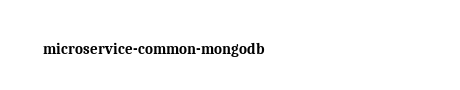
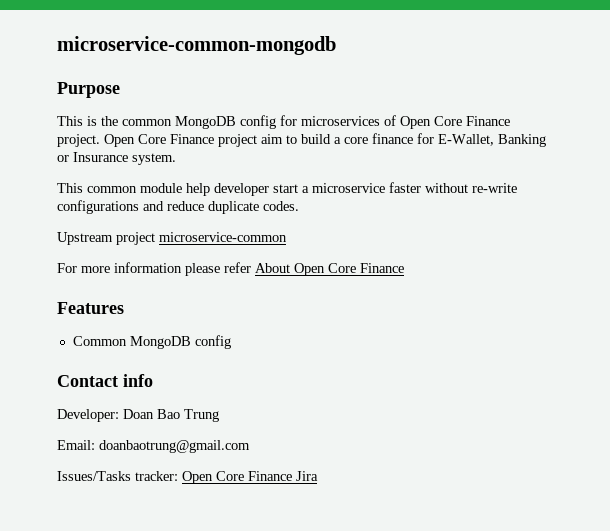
(265, 49) none -> [57,82,120,98] [57,115,510,129] [57,133,546,147] [57,152,176,165] [57,182,517,196] [57,200,299,214] [57,232,287,245] [57,262,404,276] [57,302,124,314] [72,335,231,349] [57,374,153,387] [57,409,219,422] [57,440,250,453] [57,471,318,484] // Purpose // This is the common MongoDB config for microservices of Open Core Finance project. Open Core Finance project aim to build a core finance for E-Wallet, Banking or Insurance system. // This common module help developer start a microservice faster without re-write configurations and reduce duplicate codes. // Upstream project microservice-common // For more information please refer About Open Core Finance // Features // Common MongoDB config // Contact info // Developer: Doan Bao Trung // Email: doanbaotrung@gmail.com // Issues/Tasks tracker: Open Core Finance Jira

